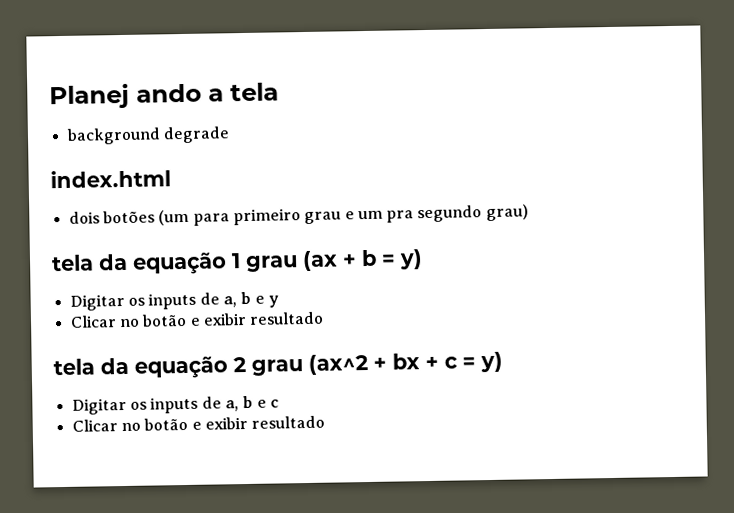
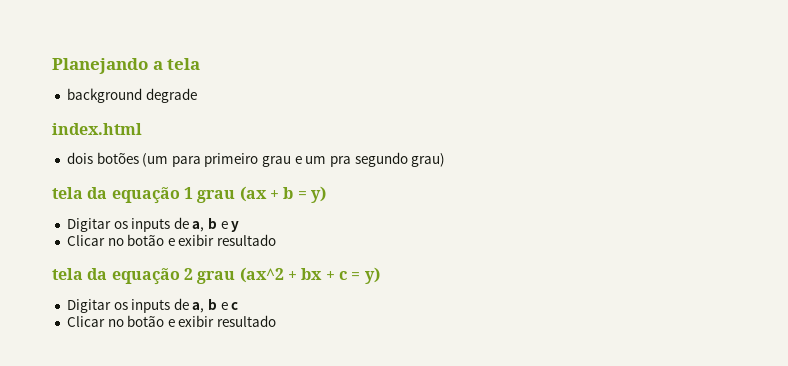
[49,83,202,110] Planej ando -> [52,58,148,74] Planejando

